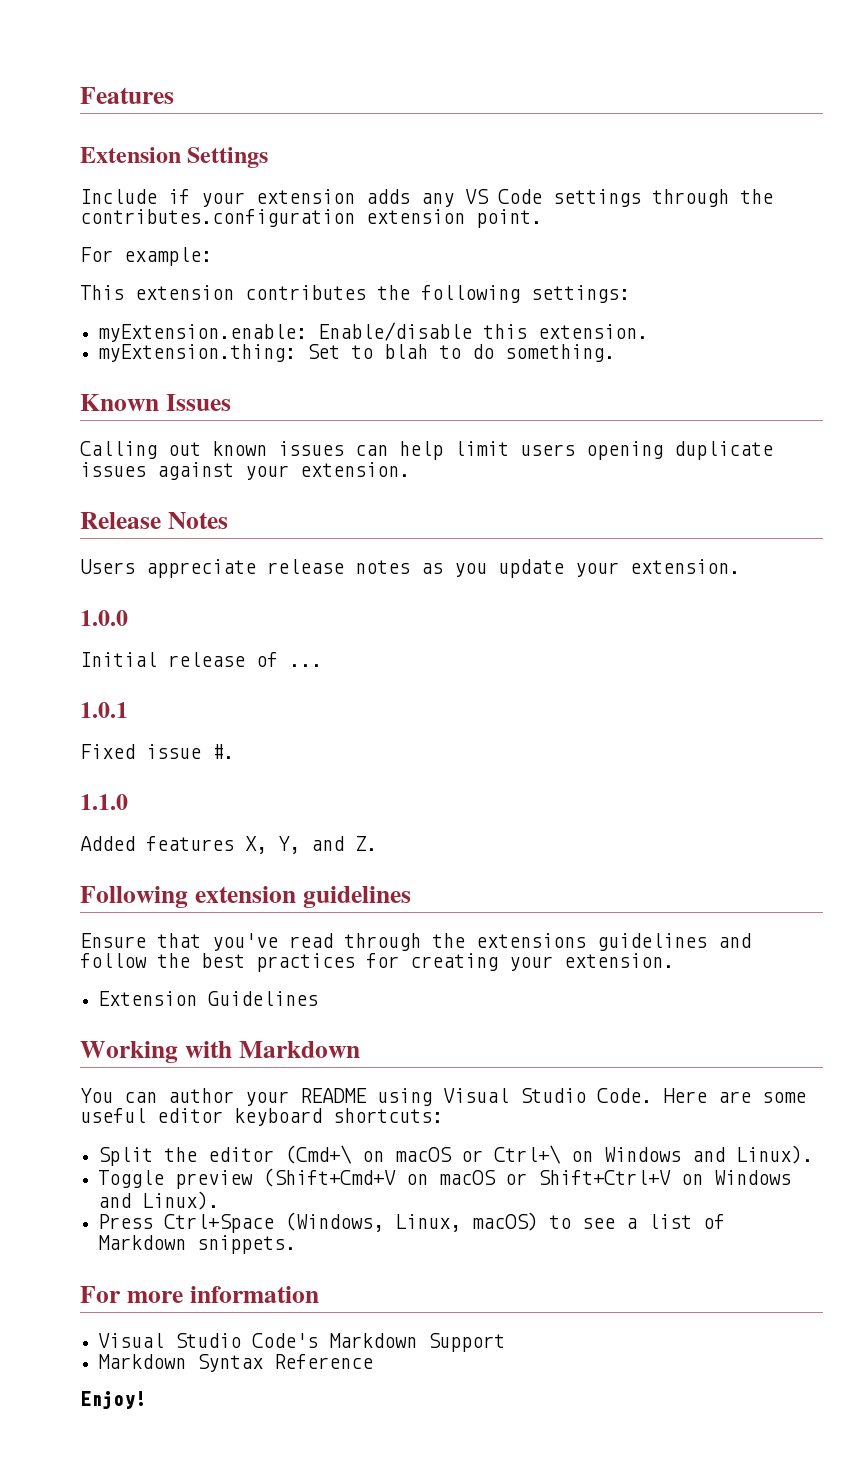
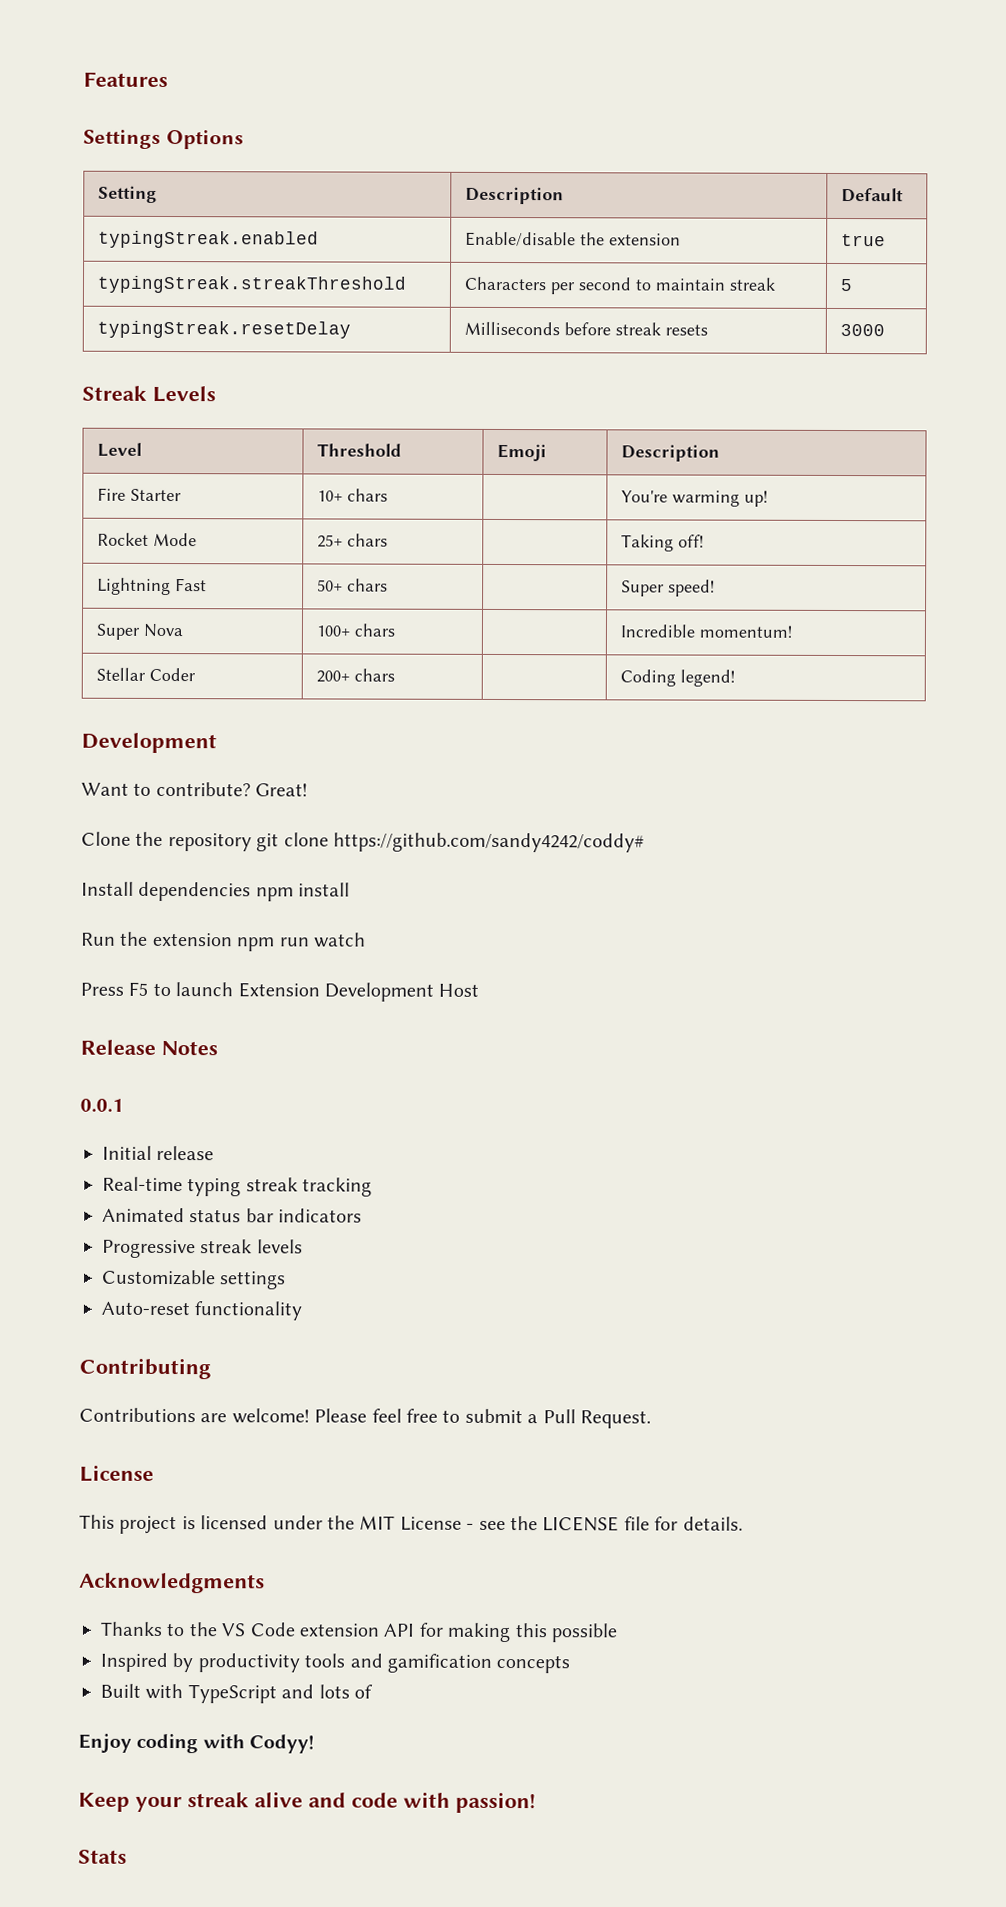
[80,147,269,168] [80,189,773,207] [80,209,542,228] [80,247,212,266] [80,285,630,303] [98,322,649,342] [98,344,616,362] [80,394,231,411] [80,441,773,460] [80,462,410,480] [80,512,228,529] [80,559,740,578] [80,610,128,626] [80,652,322,667] [80,702,128,718] [80,744,234,759] [80,794,128,810] [80,836,377,854] [80,886,411,908] [80,933,751,951] [80,953,674,972] [98,991,319,1006] [80,1041,360,1063] [80,1088,806,1106] [80,1108,443,1126] [98,1145,814,1166] [98,1168,792,1189] [98,1191,220,1210] [98,1212,726,1233] [98,1235,297,1254] [80,1286,319,1303] [98,1333,506,1352] [98,1354,374,1372] [80,1391,146,1409] Extension Settings // Include if your extension adds any VS Code settings through the contributes.configuration extension point. // For example: // This extension contributes the following settings: // myExtension.enable: Enable/disable this extension. // myExtension.thing: Set to blah to do something. // Known Issues // Calling out known issues can help limit users opening duplicate issues against your extension. // Release Notes // Users appreciate release notes as you update your extension. // 1.0.0 // Initial release of ... // 1.0.1 // Fixed issue #. // 1.1.0 // Added features X, Y, and Z. // Following extension guidelines // Ensure that you've read through the extensions guidelines and follow the best practices for creating your extension. // Extension Guidelines // Working with Markdown // You can author your README using Visual Studio Code. Here are some useful editor keyboard shortcuts: // Split the editor (Cmd+\ on macOS or Ctrl+\ on Windows and Linux). // Toggle preview (Shift+Cmd+V on macOS or Shift+Ctrl+V on Windows and Linux). // Press Ctrl+Space (Windows, Linux, macOS) to see a list of Markdown snippets. // For more information // Visual Studio Code's Markdown Support // Markdown Syntax Reference // Enjoy! -> [83,129,244,150] [97,185,157,203] [464,186,564,205] [840,187,904,203] [97,230,319,249] [464,231,681,247] [840,233,886,247] [96,275,407,294] [463,276,776,295] [839,278,853,292] [96,320,351,339] [463,321,708,336] [839,323,885,337] [82,385,216,403] [96,442,142,457] [316,443,402,457] [496,443,547,462] [620,444,720,462] [96,487,182,502] [316,488,388,502] [620,490,768,507] [96,532,197,547] [316,533,388,548] [620,534,704,552] [96,577,207,596] [316,578,388,592] [620,579,715,597] [95,623,183,640] [315,623,395,637] [619,624,792,638] [95,667,196,682] [315,668,395,683] [619,669,735,687] [81,732,217,754] [81,781,309,797] [81,831,644,853] [81,881,351,902] [81,931,366,952] [80,981,480,1002] [80,1039,218,1056] [80,1098,124,1112] [102,1145,215,1161] [102,1176,373,1197] [102,1207,363,1223] [102,1239,303,1259] [102,1269,287,1290] [101,1301,303,1321] [79,1357,211,1380] [79,1407,651,1429] [79,1464,154,1482] [79,1514,743,1535] [79,1572,265,1594] [100,1621,618,1643] [100,1652,571,1674] [100,1683,373,1704] [78,1733,315,1754] [78,1791,536,1814] [78,1849,127,1864] Settings Options // Setting | Description | Default // typingStreak.enabled | Enable/disable the extension | true // typingStreak.streakThreshold | Characters per second to maintain streak | 5 // typingStreak.resetDelay | Milliseconds before streak resets | 3000 // Streak Levels // Level | Threshold | Emoji | Description // Fire Starter | 10+ chars | | You're warming up! // Rocket Mode | 25+ chars | | Taking off! // Lightning Fast | 50+ chars | | Super speed! // Super Nova | 100+ chars | | Incredible momentum! // Stellar Coder | 200+ chars | | Coding legend! // Development // Want to contribute? Great! // Clone the repository git clone https://github.com/sandy4242/coddy# // Install dependencies npm install // Run the extension npm run watch // Press F5 to launch Extension Development Host // Release Notes // 0.0.1 // Initial release // Real-time typing streak tracking // Animated status bar indicators // Progressive streak levels // Customizable settings // Auto-reset functionality // Contributing // Contributions are welcome! Please feel free to submit a Pull Request. // License // This project is licensed under the MIT License - see the LICENSE file for details. // Acknowledgments // Thanks to the VS Code extension API for making this possible // Inspired by productivity tools and gamification concepts // Built with TypeScript and lots of // Enjoy coding with Codyy! // Keep your streak alive and code with passion! // Stats

